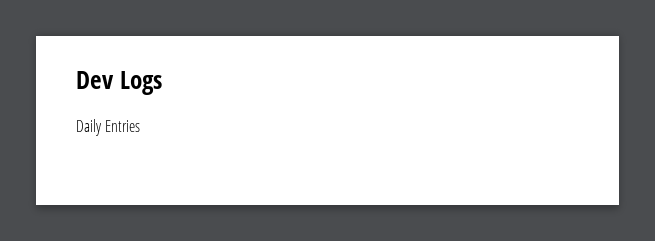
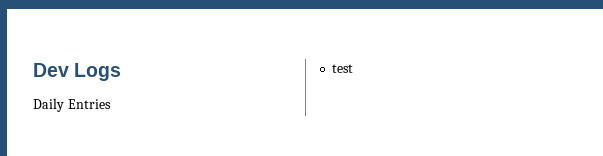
(141, 126) none -> [332,64,354,73] // test

